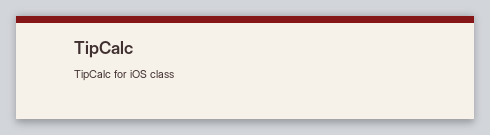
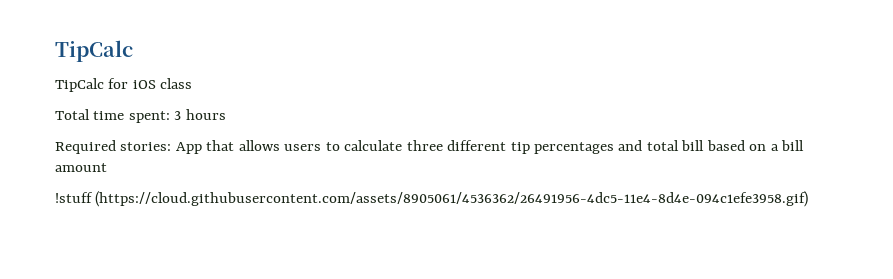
(174, 74) none -> [55,109,226,123] [55,140,805,154] [55,163,107,172] [55,191,809,207] // Total time spent: 3 hours // Required stories: App that allows users to calculate three different tip percentages and total bill based on a bill amount // !stuff (https://cloud.githubusercontent.com/assets/8905061/4536362/26491956-4dc5-11e4-8d4e-094c1efe3958.gif)

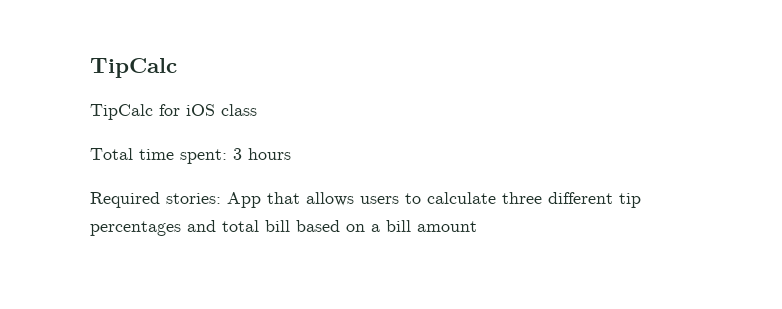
[55,191,809,207] // !stuff (https://cloud.githubusercontent.com/assets/8905061/4536362/26491956-4dc5-11e4-8d4e-094c1efe3958.gif) -> (477, 226) none

